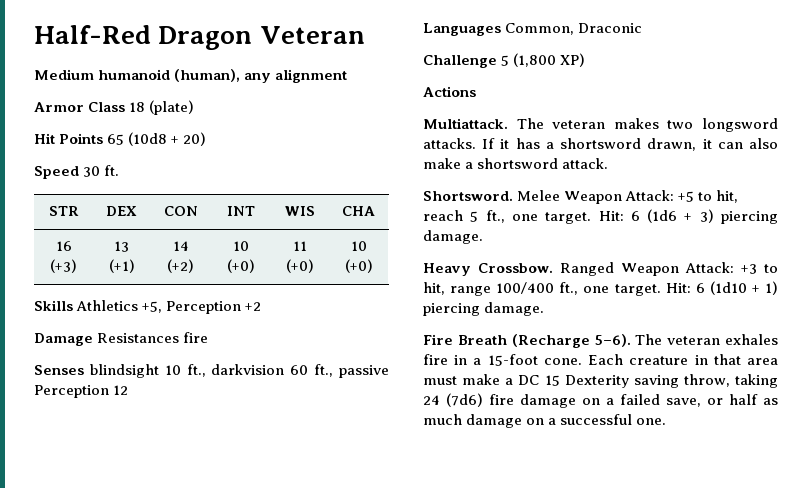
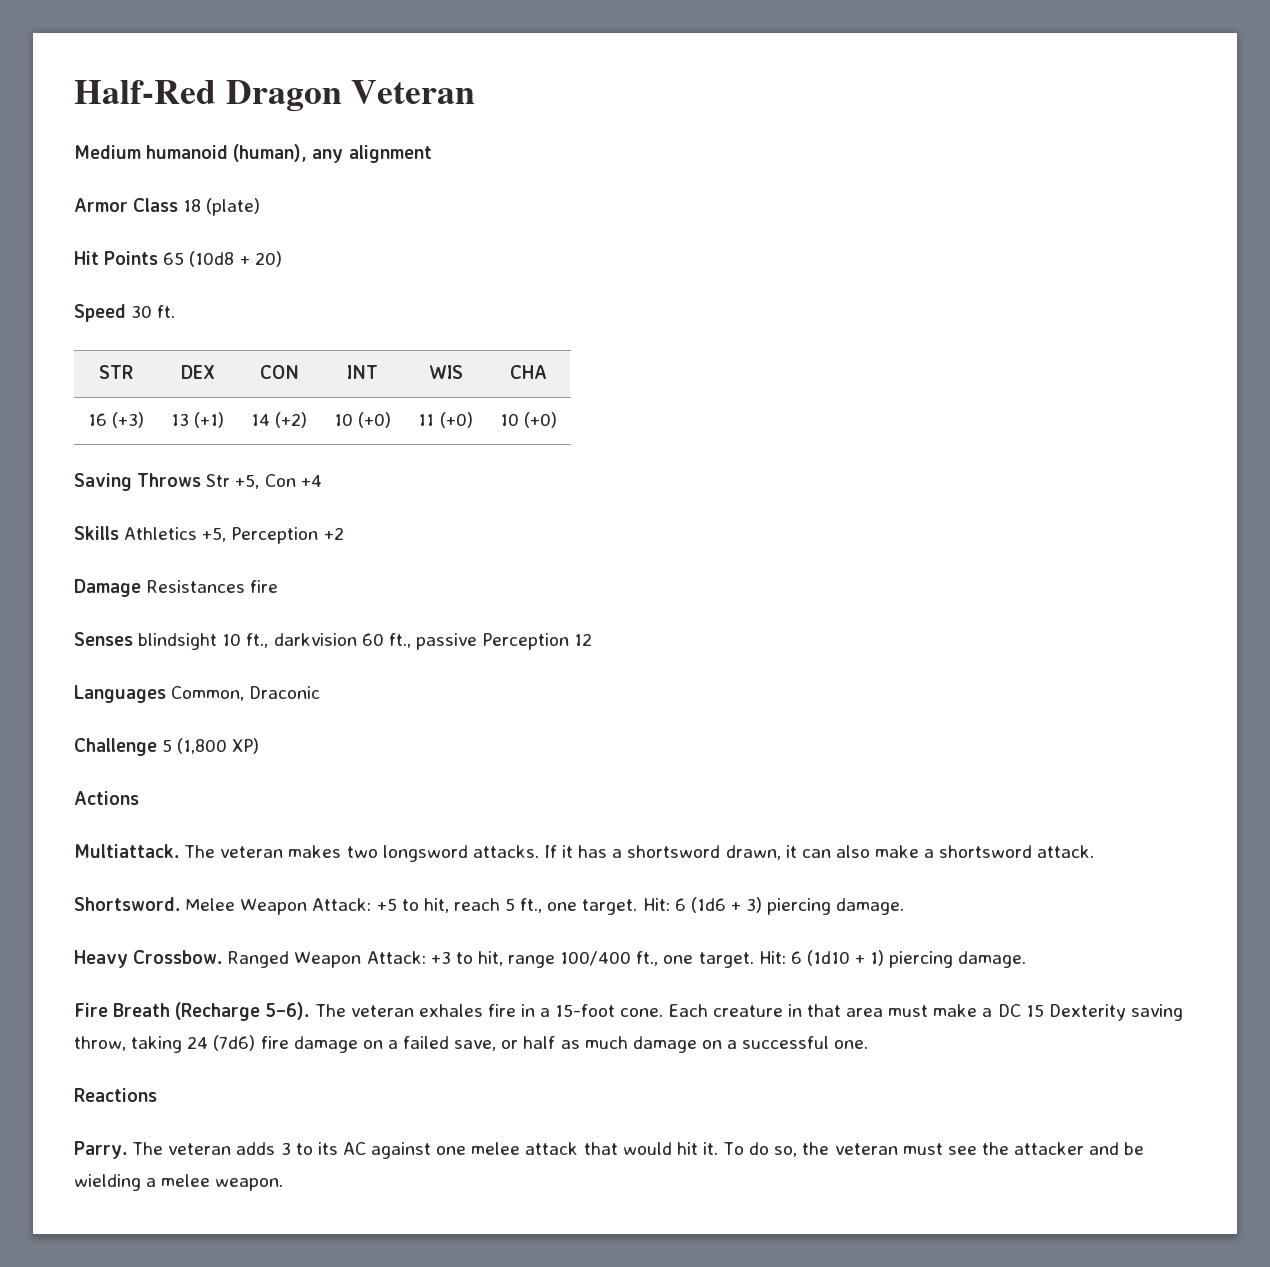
(373, 266) none -> [74,473,322,491] // Saving Throws Str +5, Con +4
(667, 421) none -> [74,1088,157,1102] [74,1141,1145,1159] [74,1174,284,1191] // Reactions // Parry. The veteran adds 3 to its AC against one melee attack that would hit it. To do so, the veteran must see the attacker and be wielding a melee weapon.

